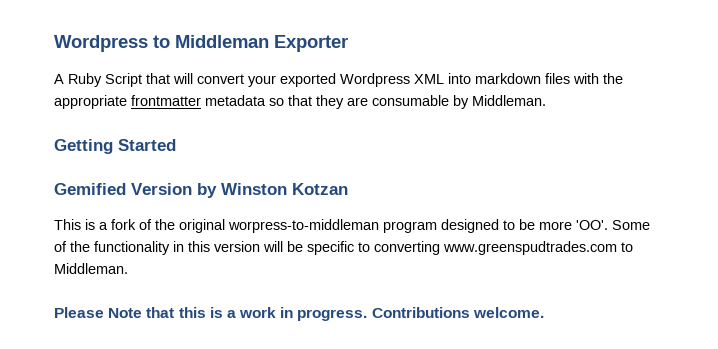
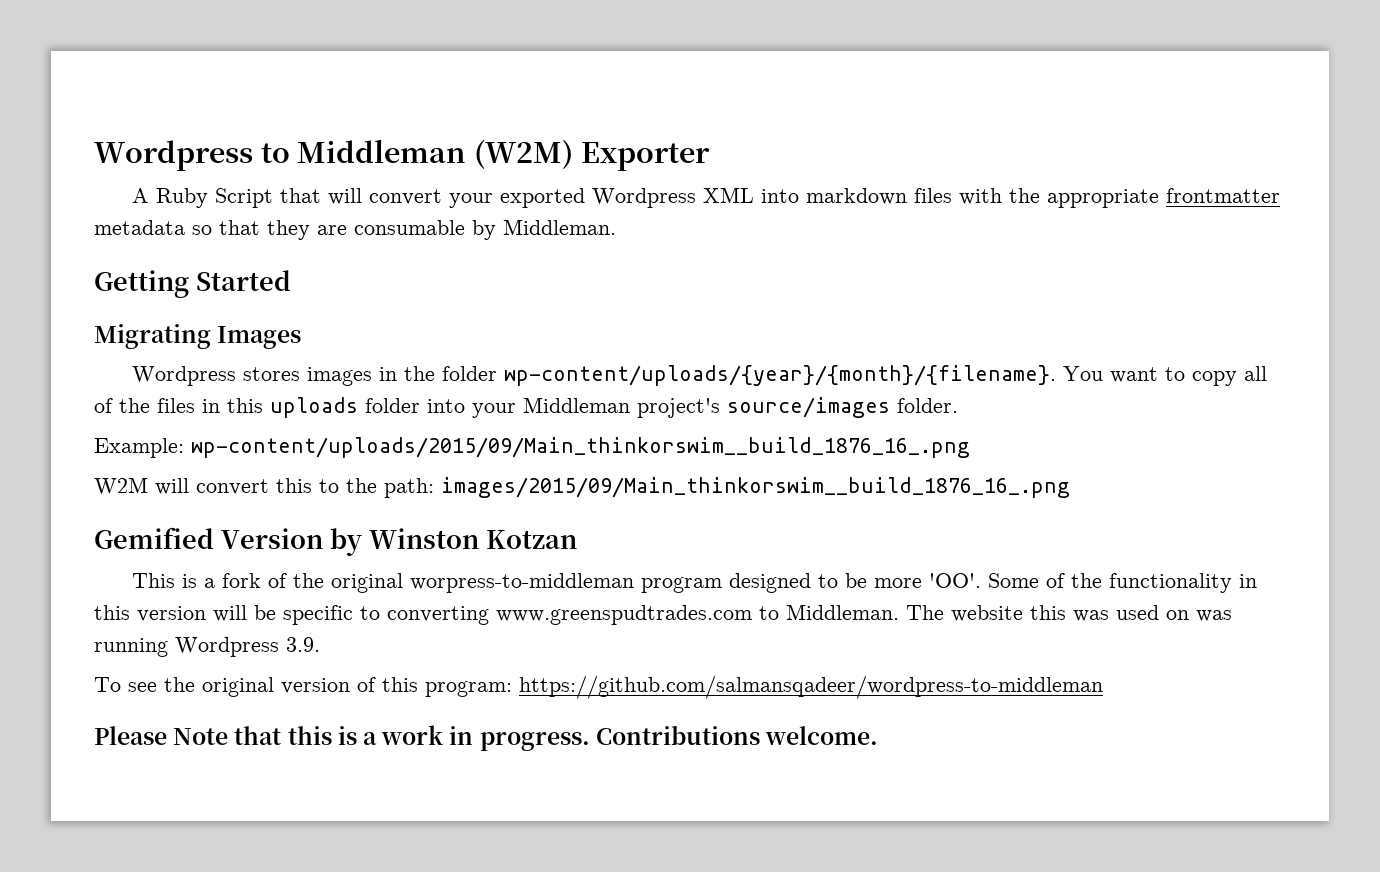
(269, 41) none -> [474,139,574,169] (W2M)
(176, 145) none -> [94,324,302,349] [131,365,1267,386] [94,397,958,418] [94,437,970,458] [94,477,1070,498] // Migrating Images // Wordpress stores images in the folder wp-content/uploads/{year}/{month}/{filename}. You want to copy all of the files in this uploads folder into your Middleman project's source/images folder. // Example: wp-content/uploads/2015/09/Main_thinkorswim__build_1876_16_.png // W2M will convert this to the path: images/2015/09/Main_thinkorswim__build_1876_16_.png
(128, 268) none -> [906,605,1232,622] [94,637,320,657] [94,675,1103,699] The website this was used on was running Wordpress 3.9. // To see the original version of this program: https://github.com/salmansqadeer/wordpress-to-middleman

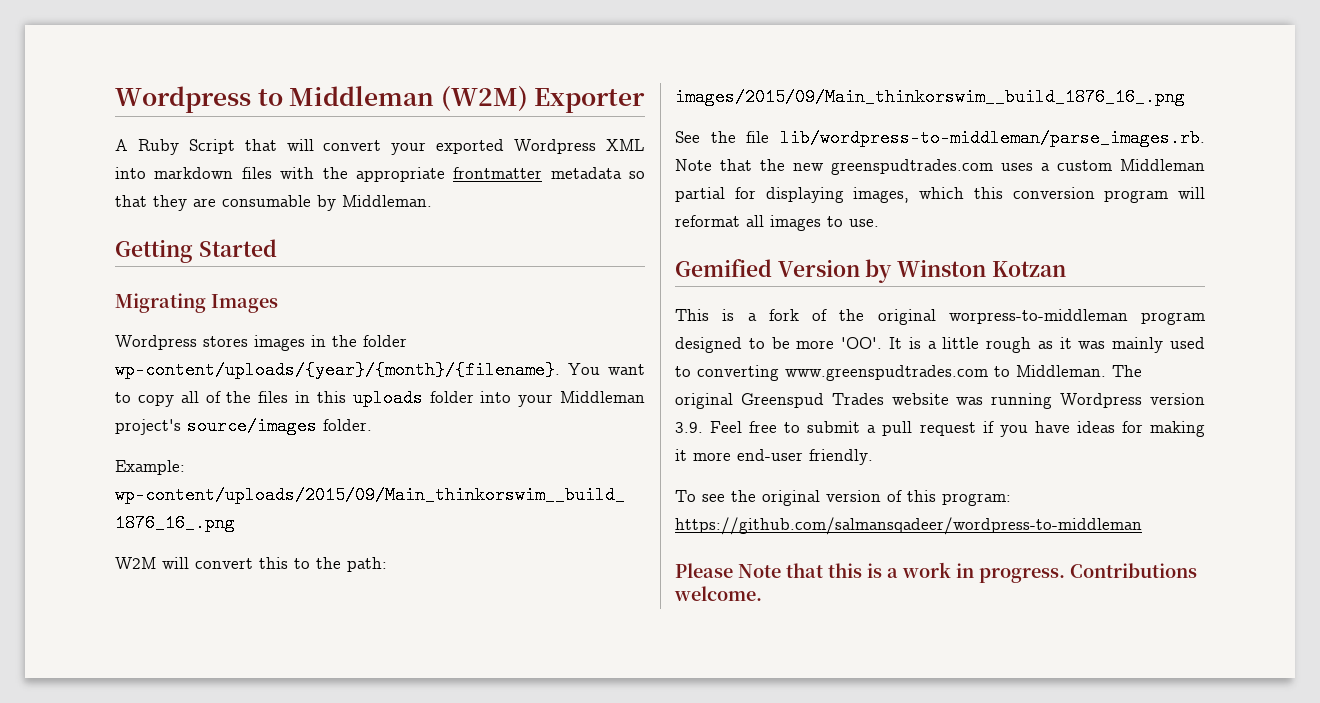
(1070, 487) none -> [675,129,1205,147] [675,159,1205,175] [675,187,1205,203] [675,215,879,231] // See the file lib/wordpress-to-middleman/parse_images.rb. Note that the new greenspudtrades.com uses a custom Middleman partial for displaying images, which this conversion program will reformat all images to use.
[987,573,1257,593] [94,605,353,625] Some of the functionality in this version will be specific -> [888,337,1205,353] It is a little rough as it was mainly used
[951,605,1189,622] website this was used on -> [675,393,949,409] original Greenspud Trades website
(279, 647) none -> [1150,393,1205,405] version
(320, 644) none -> [710,421,1205,437] [675,449,873,465] Feel free to submit a pull request if you have ideas for making it more end-user friendly.

